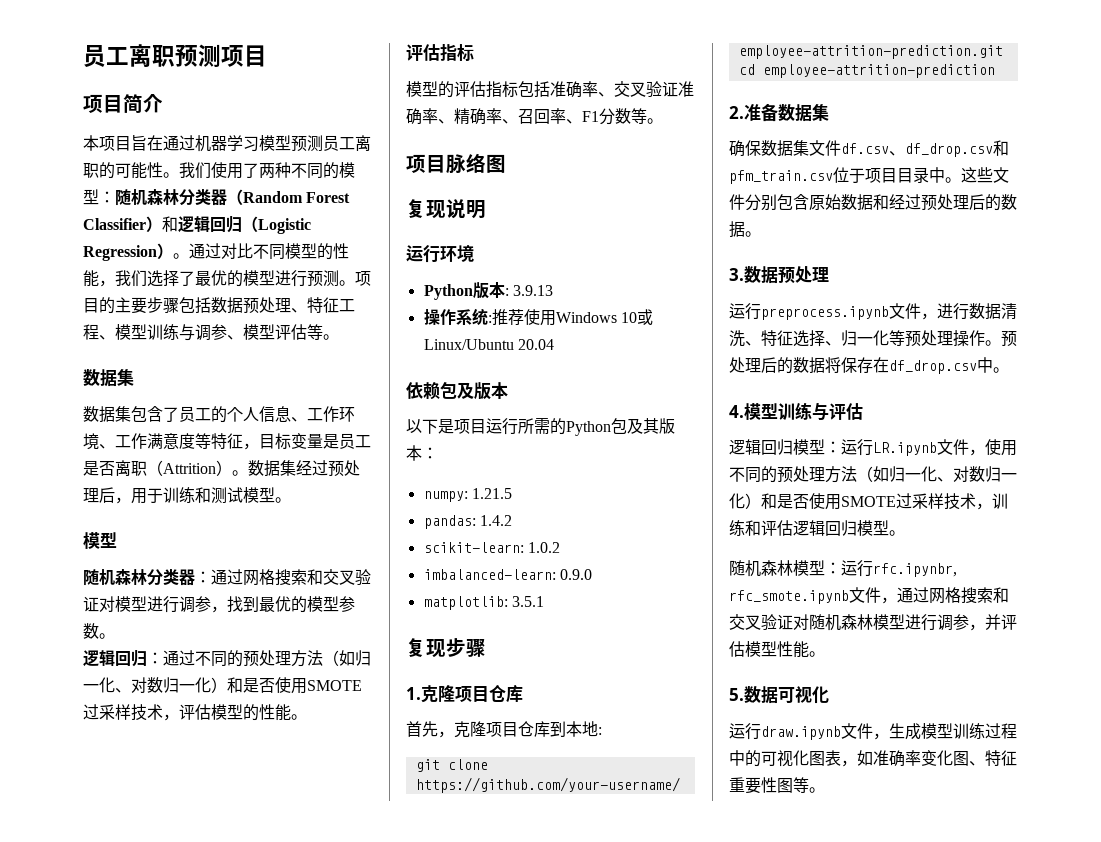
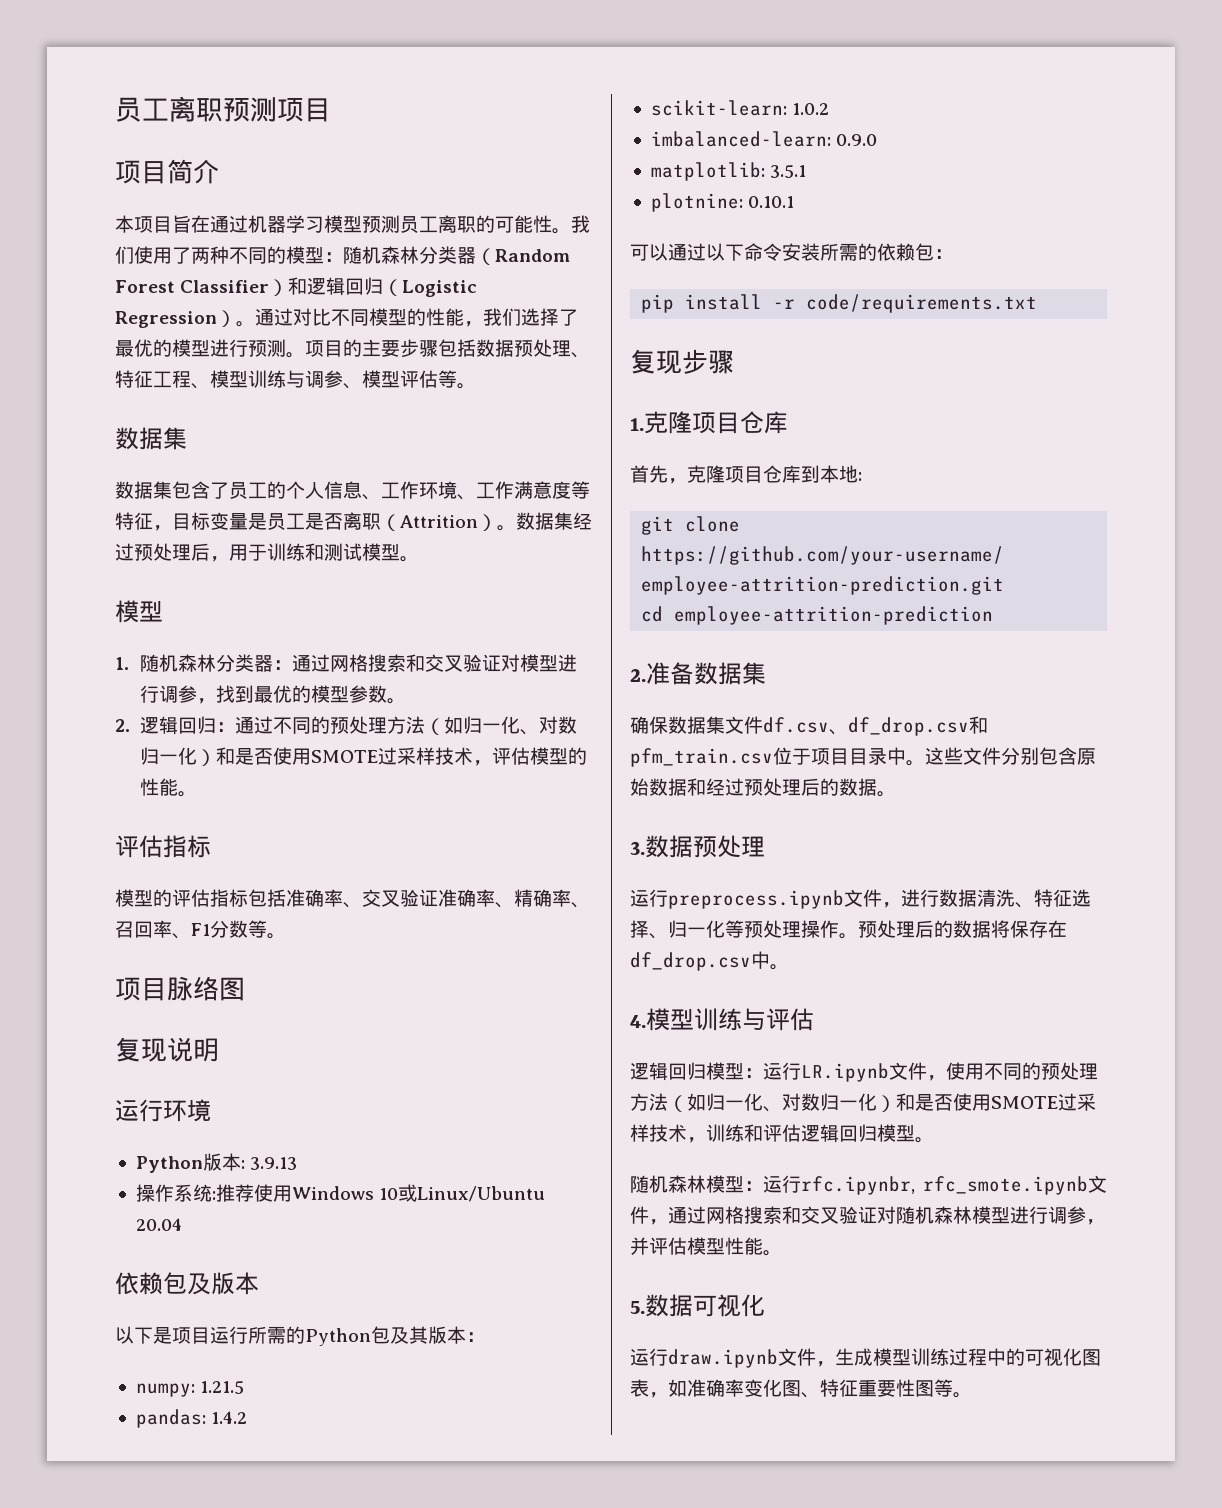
(117, 540) none -> [115,657,129,670] 1.
(115, 636) none -> [115,719,130,732] 2.
(544, 601) none -> [650,193,795,212] [630,243,953,261] [641,294,1038,313] // plotnine: 0.10.1 // 可以通过以下命令安装所需的依赖包： // pip install -r code/requirements.txt

